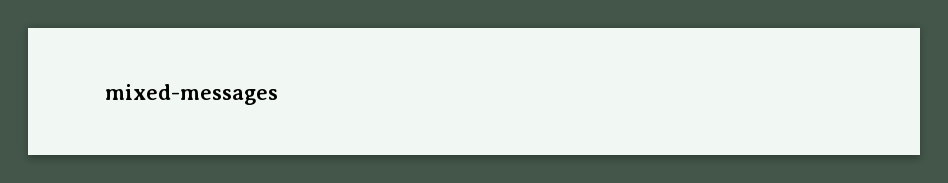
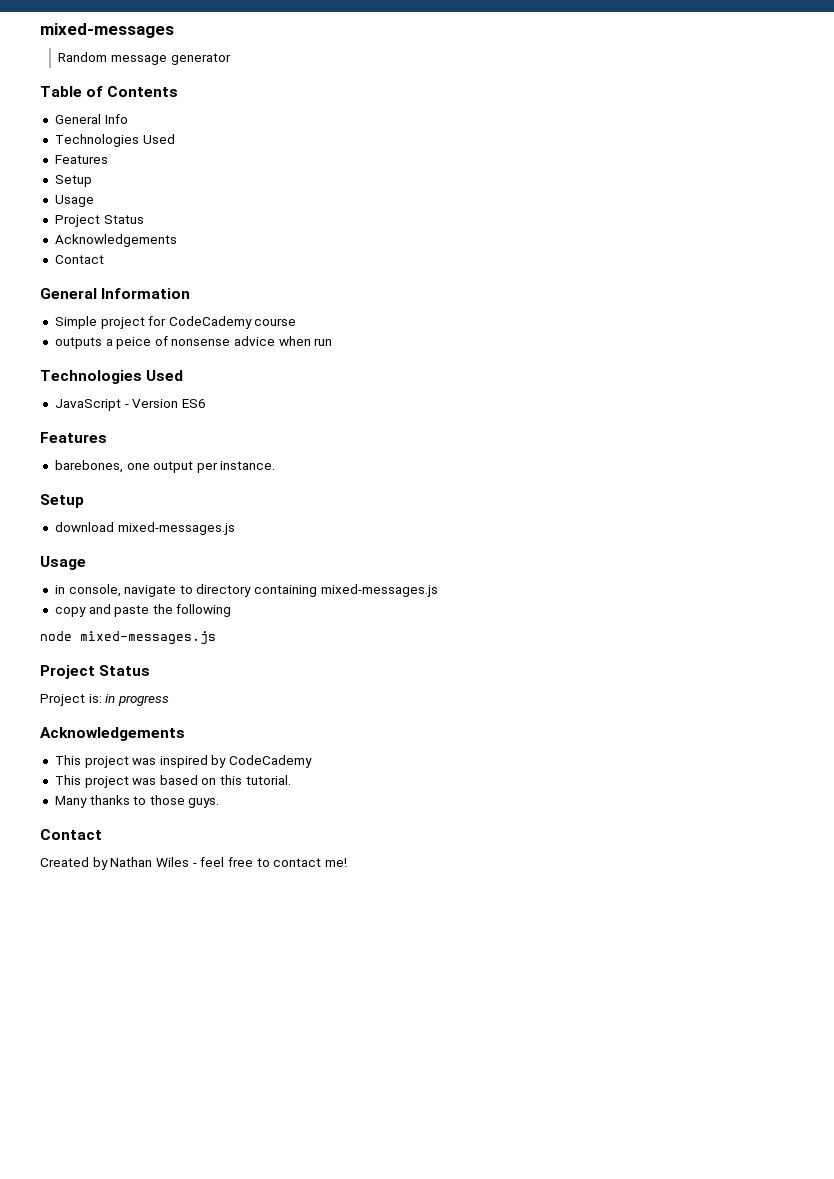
(278, 94) none -> [58,52,231,65] [40,86,179,97] [54,114,128,124] [54,134,175,147] [54,155,108,164] [54,175,92,187] [54,195,94,207] [54,215,144,227] [54,234,177,247] [54,255,104,264] [40,288,191,299] [54,316,297,329] [54,336,333,349] [40,370,184,384] [54,399,206,411] [40,432,107,443] [54,460,276,473] [40,494,84,508] [54,522,235,535] [40,556,86,570] [54,584,438,597] [54,604,232,617] [40,631,216,645] [40,665,151,679] [40,694,169,706] [40,727,185,741] [54,755,313,768] [54,775,291,788] [54,795,220,808] [40,829,102,840] [40,857,347,870] // Random message generator // Table of Contents // General Info // Technologies Used // Features // Setup // Usage // Project Status // Acknowledgements // Contact // General Information // Simple project for CodeCademy course // outputs a peice of nonsense advice when run // Technologies Used // JavaScript - Version ES6 // Features // barebones, one output per instance. // Setup // download mixed-messages.js // Usage // in console, navigate to directory containing mixed-messages.js // copy and paste the following // node mixed-messages.js // Project Status // Project is: in progress // Acknowledgements // This project was inspired by CodeCademy // This project was based on this tutorial. // Many thanks to those guys. // Contact // Created by Nathan Wiles - feel free to contact me!

